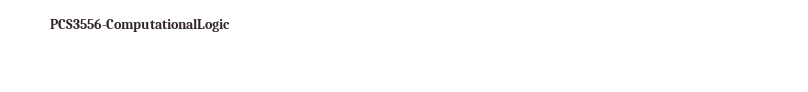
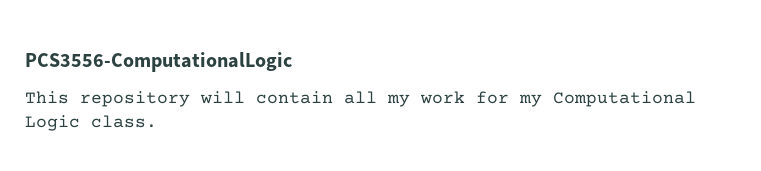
(230, 25) none -> [25,91,696,107] [25,115,157,131] // This repository will contain all my work for my Computational Logic class.

